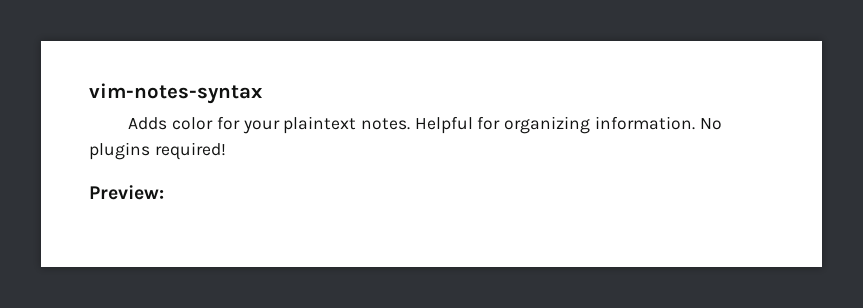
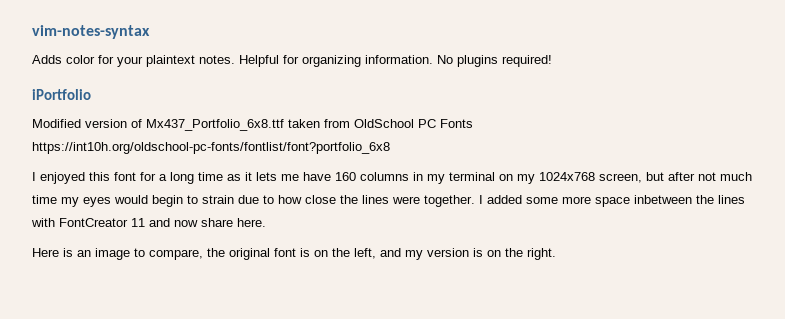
[89,185,164,200] Preview: -> [32,89,91,100] [32,119,473,131] [32,142,390,154] [32,172,752,184] [32,195,745,207] [31,218,266,227] [32,248,556,260] iPortfolio // Modified version of Mx437_Portfolio_6x8.ttf taken from OldSchool PC Fonts https://int10h.org/oldschool-pc-fonts/fontlist/font?portfolio_6x8 // I enjoyed this font for a long time as it lets me have 160 columns in my terminal on my 1024x768 screen, but after not much time my eyes would begin to strain due to how close the lines were together. I added some more space inbetween the lines with FontCreator 11 and now share here. // Here is an image to compare, the original font is on the left, and my version is on the right.

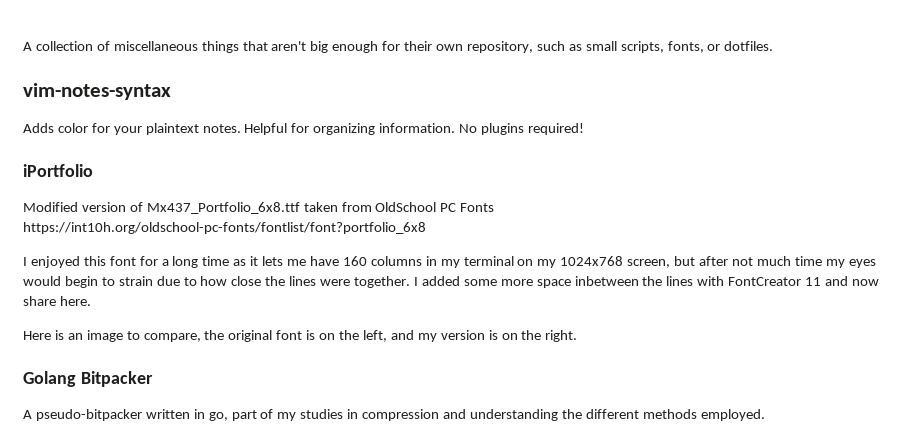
(32, 32) none -> [23,41,774,53] A collection of miscellaneous things that aren't big enough for their own repository, such as small scripts, fonts, or dotfiles. //
(556, 254) none -> [23,371,153,387] [23,409,765,421] // Golang Bitpacker // A pseudo-bitpacker written in go, part of my studies in compression and understanding the different methods employed.

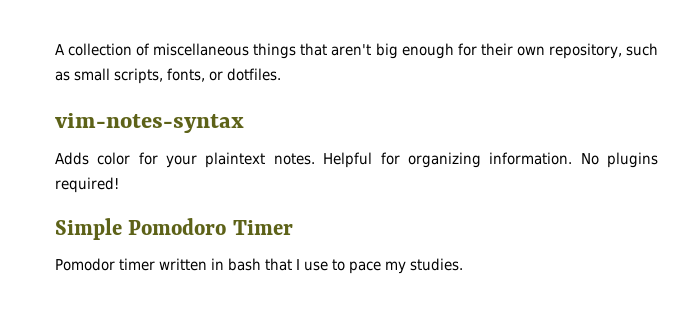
[23,164,93,177] [23,202,495,214] [23,222,426,234] [23,256,876,268] [23,276,879,288] [23,296,91,306] [23,330,578,342] [23,371,153,387] [23,409,765,421] iPortfolio // Modified version of Mx437_Portfolio_6x8.ttf taken from OldSchool PC Fonts https://int10h.org/oldschool-pc-fonts/fontlist/font?portfolio_6x8 // I enjoyed this font for a long time as it lets me have 160 columns in my terminal on my 1024x768 screen, but after not much time my eyes would begin to strain due to how close the lines were together. I added some more space inbetween the lines with FontCreator 11 and now share here. // Here is an image to compare, the original font is on the left, and my version is on the right. // Golang Bitpacker // A pseudo-bitpacker written in go, part of my studies in compression and understanding the different methods employed. -> [55,218,293,240] [55,258,463,274] Simple Pomodoro Timer // Pomodor timer written in bash that I use to pace my studies.

